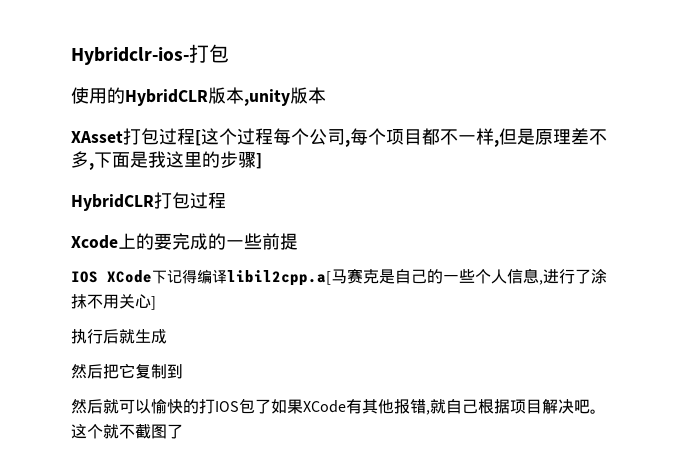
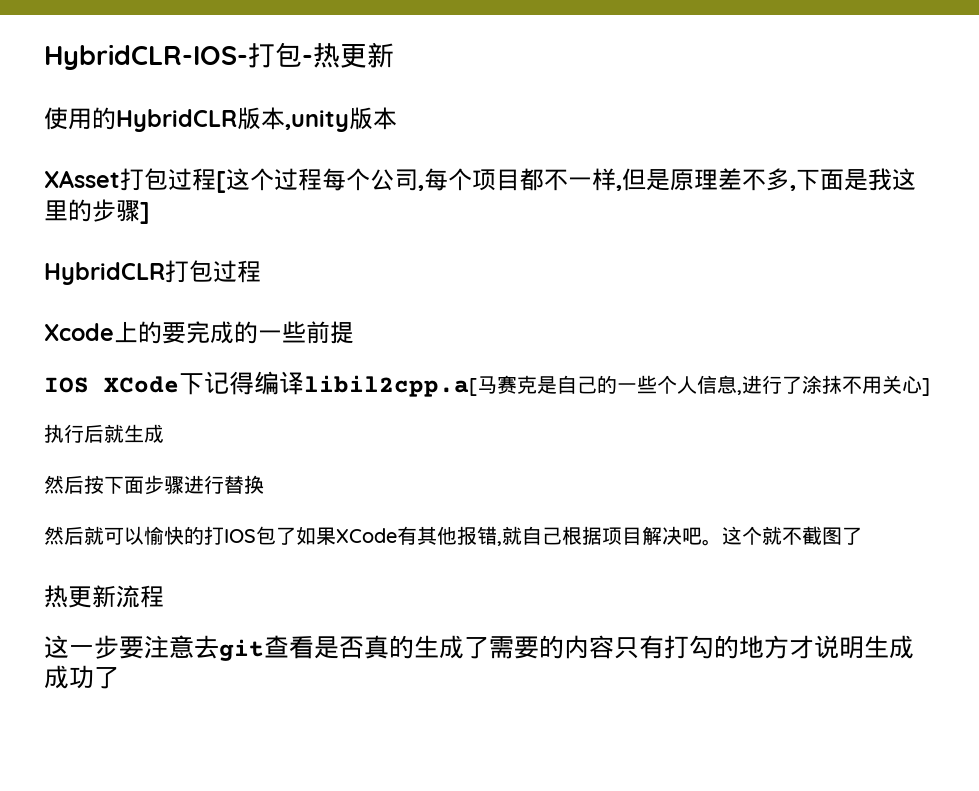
[71,44,229,65] Hybridclr-ios-打包 -> [44,42,394,70] HybridCLR-IOS-打包-热更新
[103,363,183,379] 把它复制到 -> [84,475,264,495] 按下面步骤进行替换
(183, 431) none -> [44,585,164,608] [44,635,914,661] [44,665,119,689] // 热更新流程 // 这一步要注意去git查看是否真的生成了需要的内容只有打勾的地方才说明生成成功了

